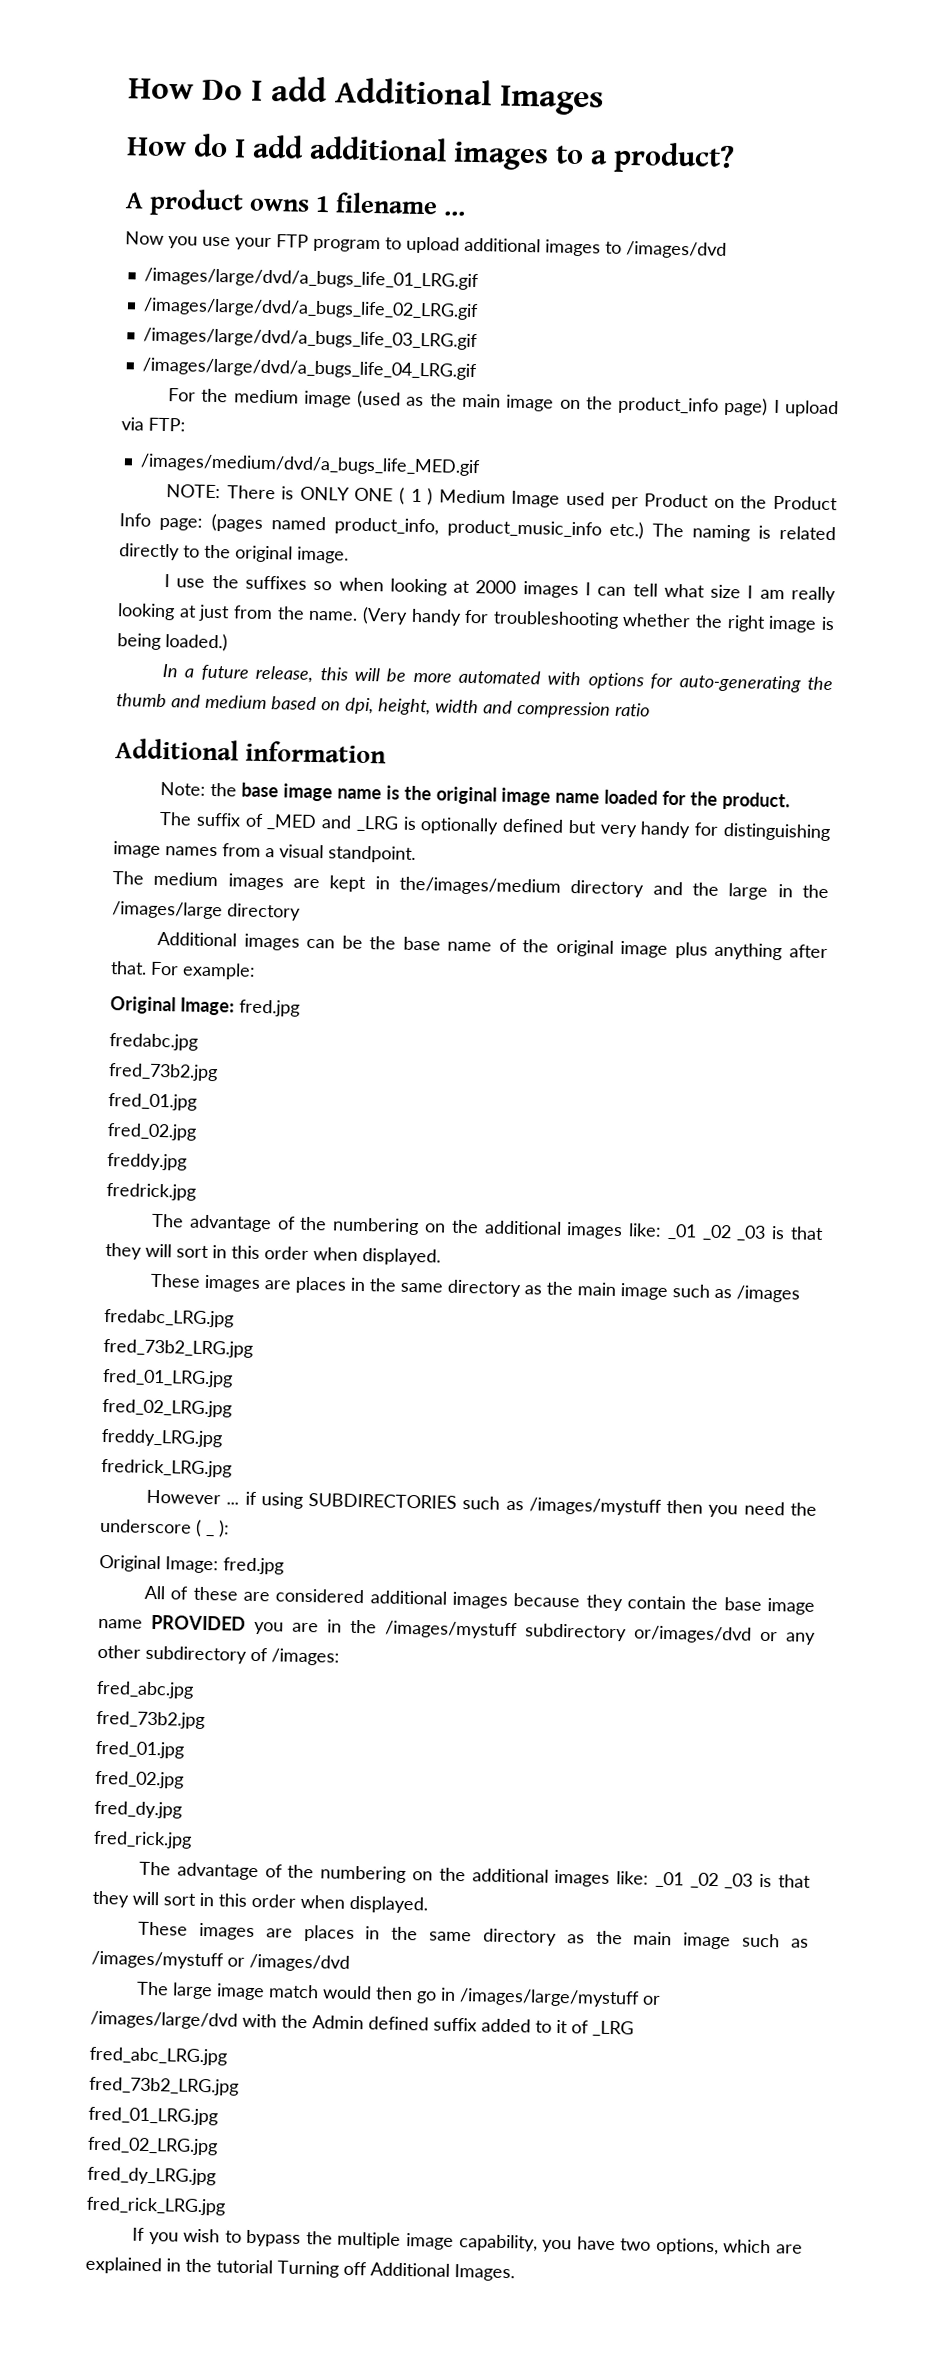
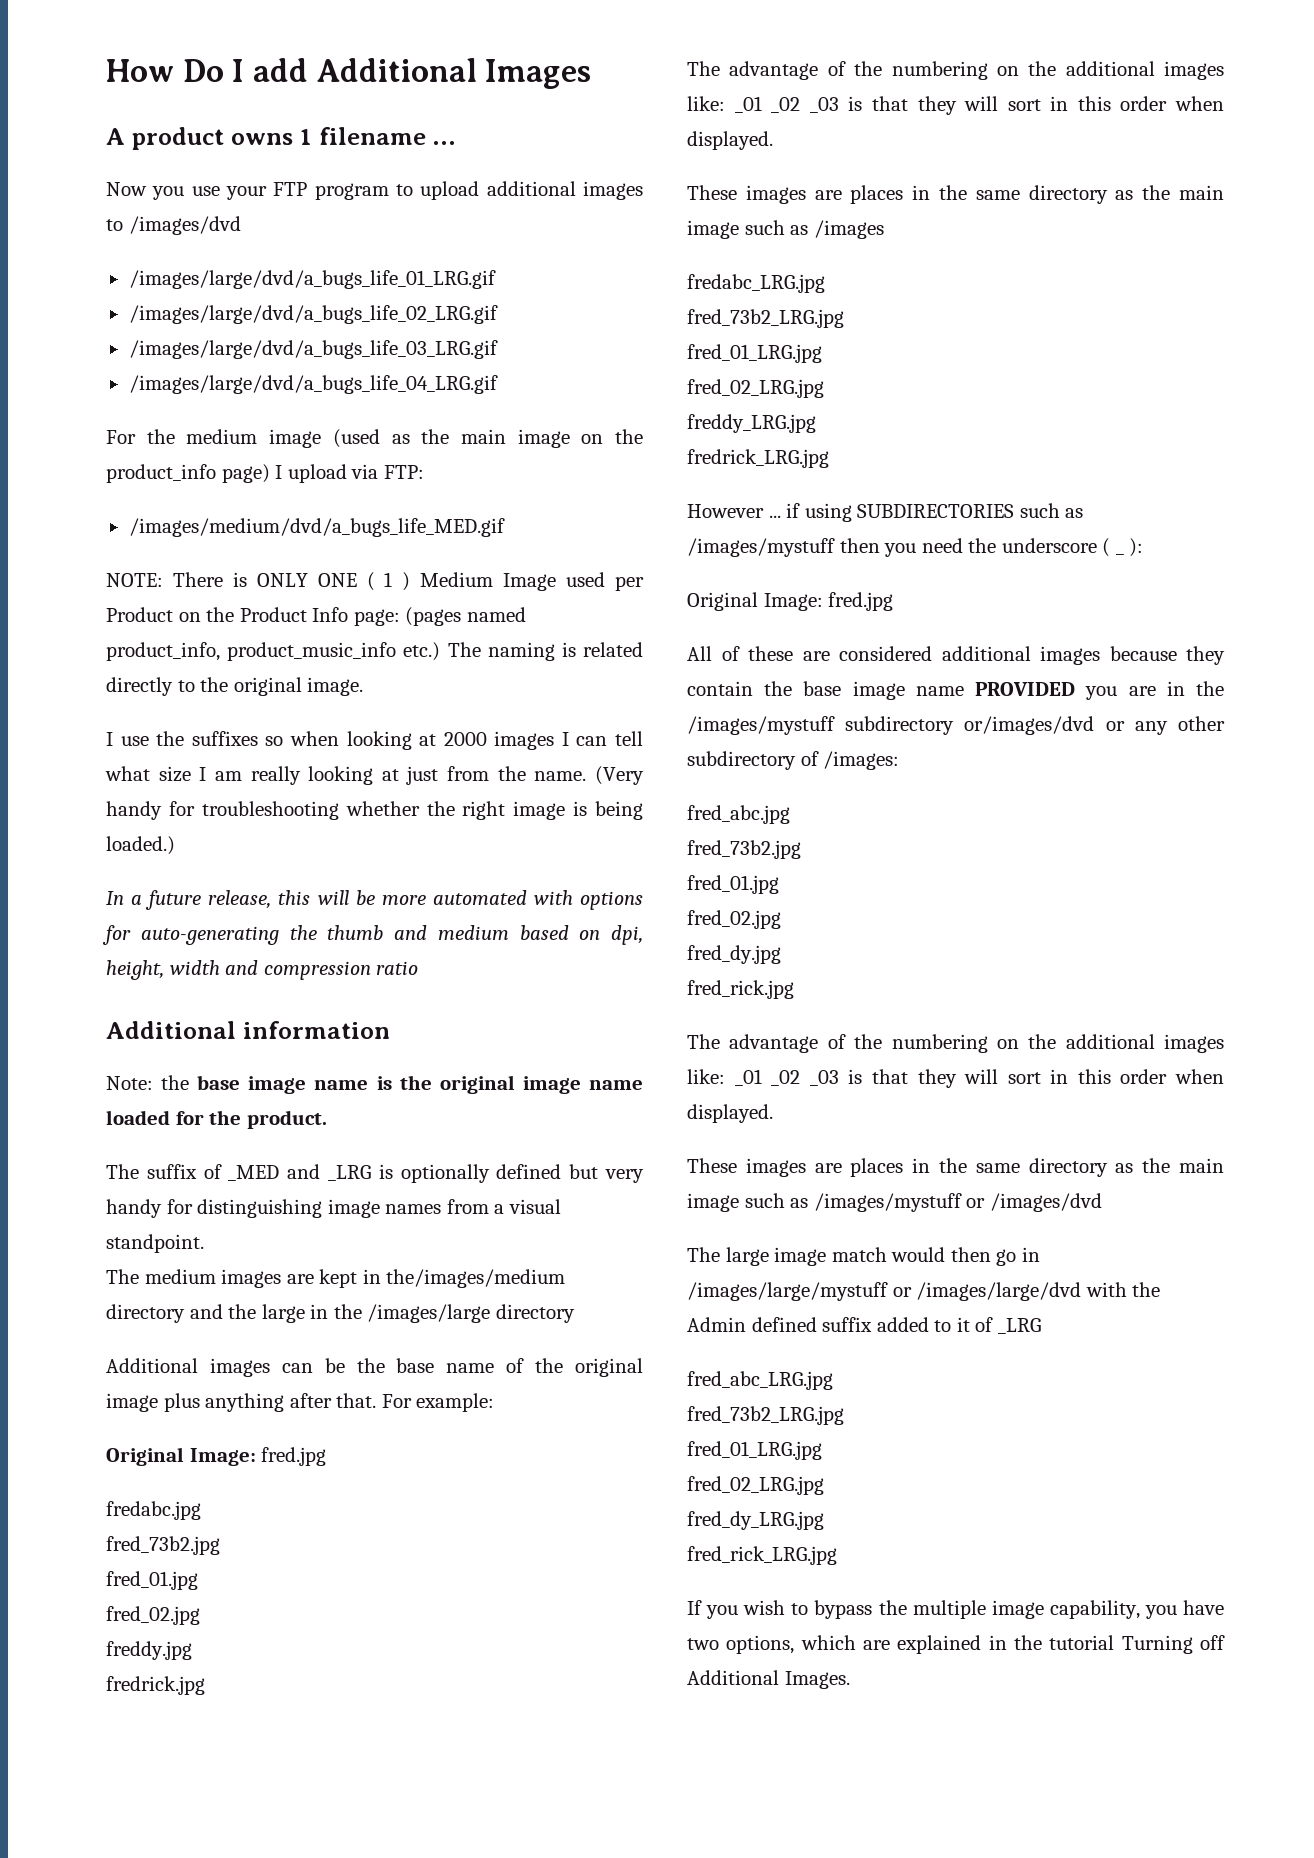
[126,133,735,175] // How do I add additional images to a product? -> (592, 74) none

